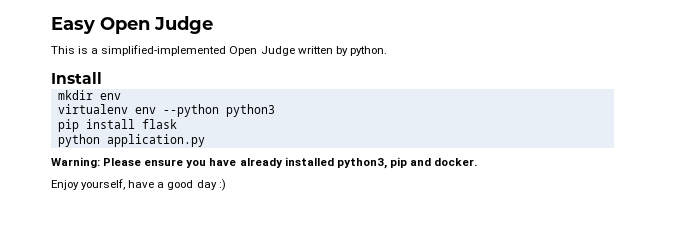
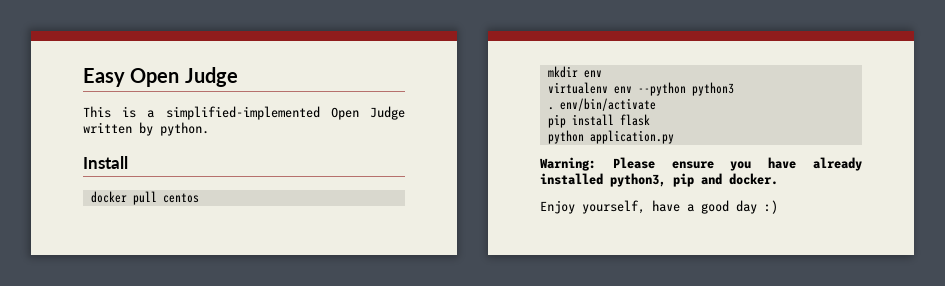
(102, 78) none -> [90,191,199,205] // docker pull centos
(275, 110) none -> [547,98,656,111] // . env/bin/activate

